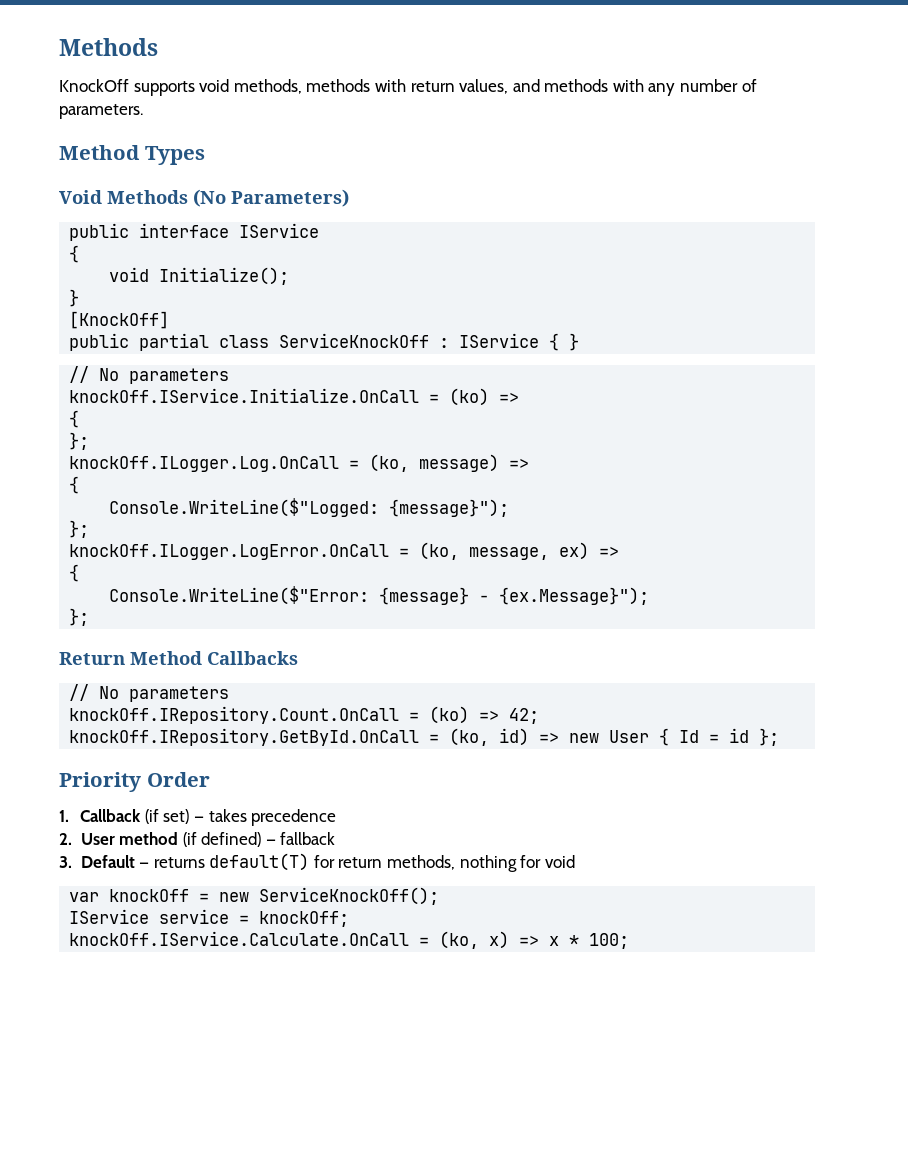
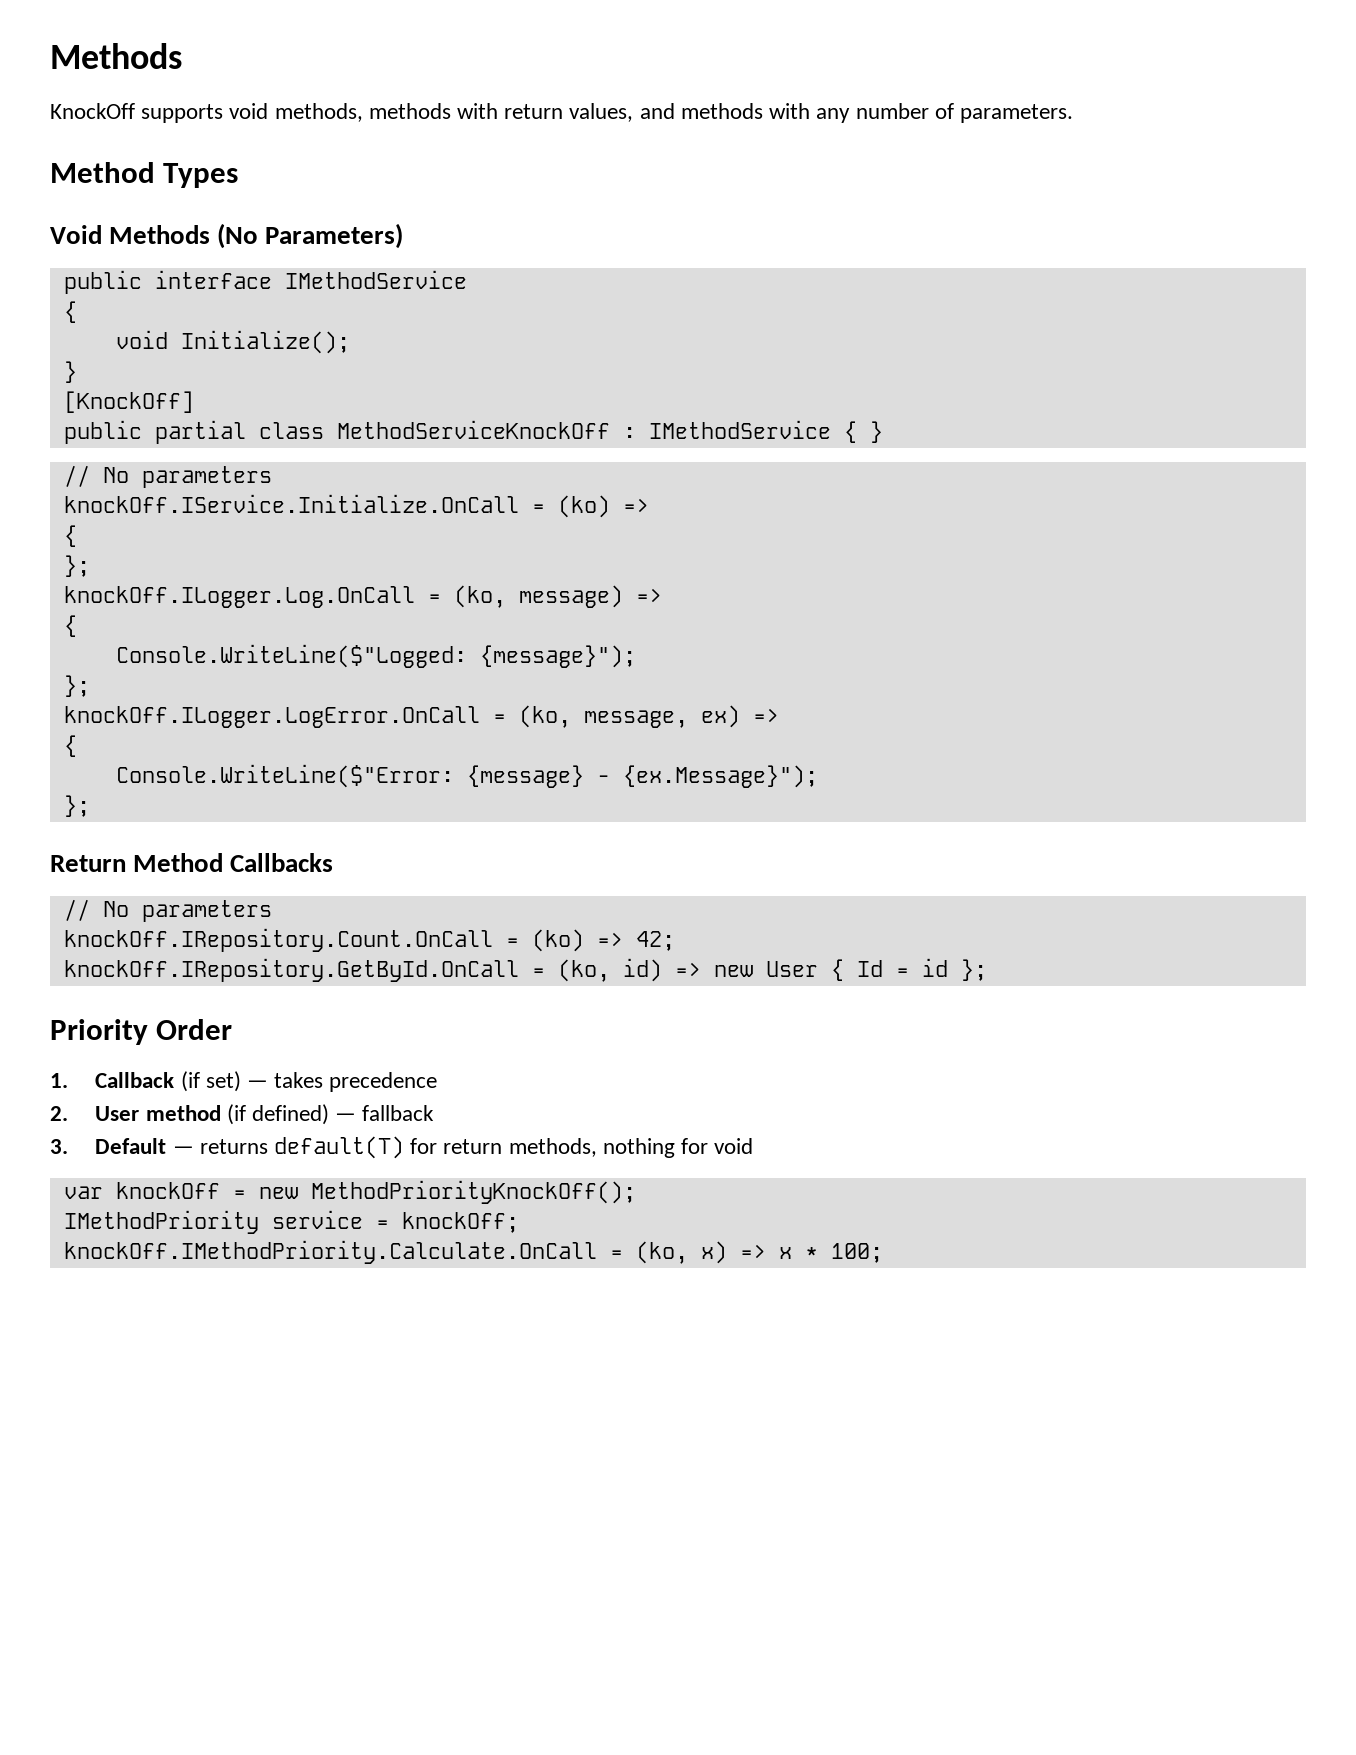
[239,223,320,238] IService -> [284,270,467,289] IMethodService
[279,333,540,348] ServiceKnockOff : IService -> [336,420,831,439] MethodServiceKnockOff : IMethodService
[259,887,440,905] [69,909,150,924] ServiceKnockOff(); // IService -> [310,1180,636,1204] [63,1210,259,1234] MethodPriorityKnockOff(); // IMethodPriority
[69,931,410,946] knockOff.IService.Calculate.OnCall -> [63,1240,597,1264] knockOff.IMethodPriority.Calculate.OnCall

